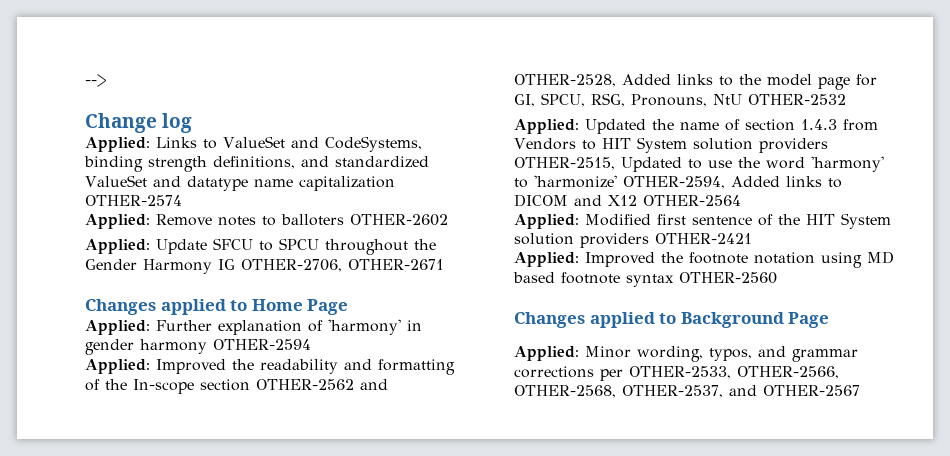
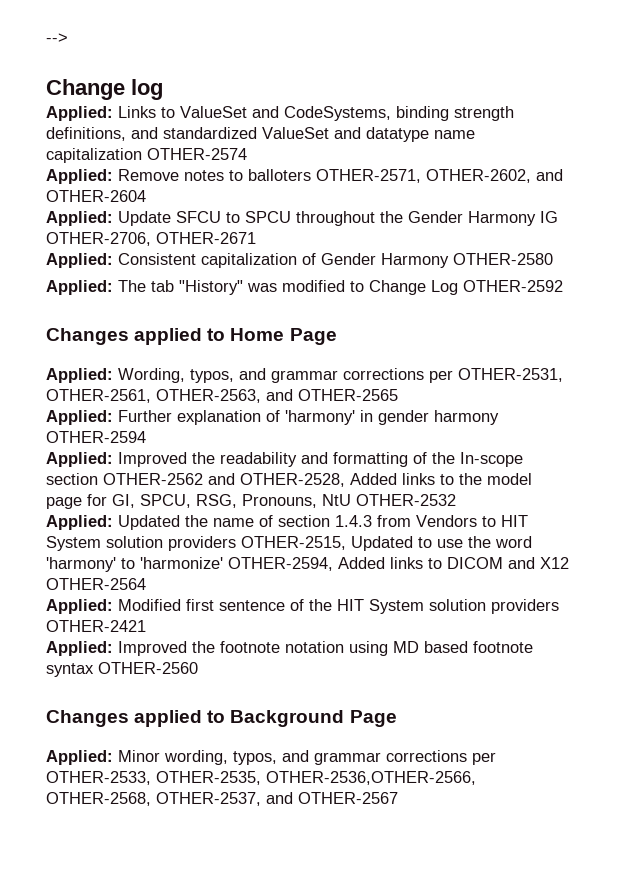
[350,214,448,226] OTHER-2602 -> [316,169,563,183] [46,190,146,202] OTHER-2571, OTHER-2602, and OTHER-2604
(444, 264) none -> [46,253,553,268] [46,280,563,295] // Applied: Consistent capitalization of Gender Harmony OTHER-2580 // Applied: The tab "History" was modified to Change Log OTHER-2592
(349, 307) none -> [46,368,563,383] [46,389,398,403] // Applied: Wording, typos, and grammar corrections per OTHER-2531, OTHER-2561, OTHER-2563, and OTHER-2565
[737,366,839,379] OTHER-2566, -> [156,771,476,785] OTHER-2535, OTHER-2536,OTHER-2566,

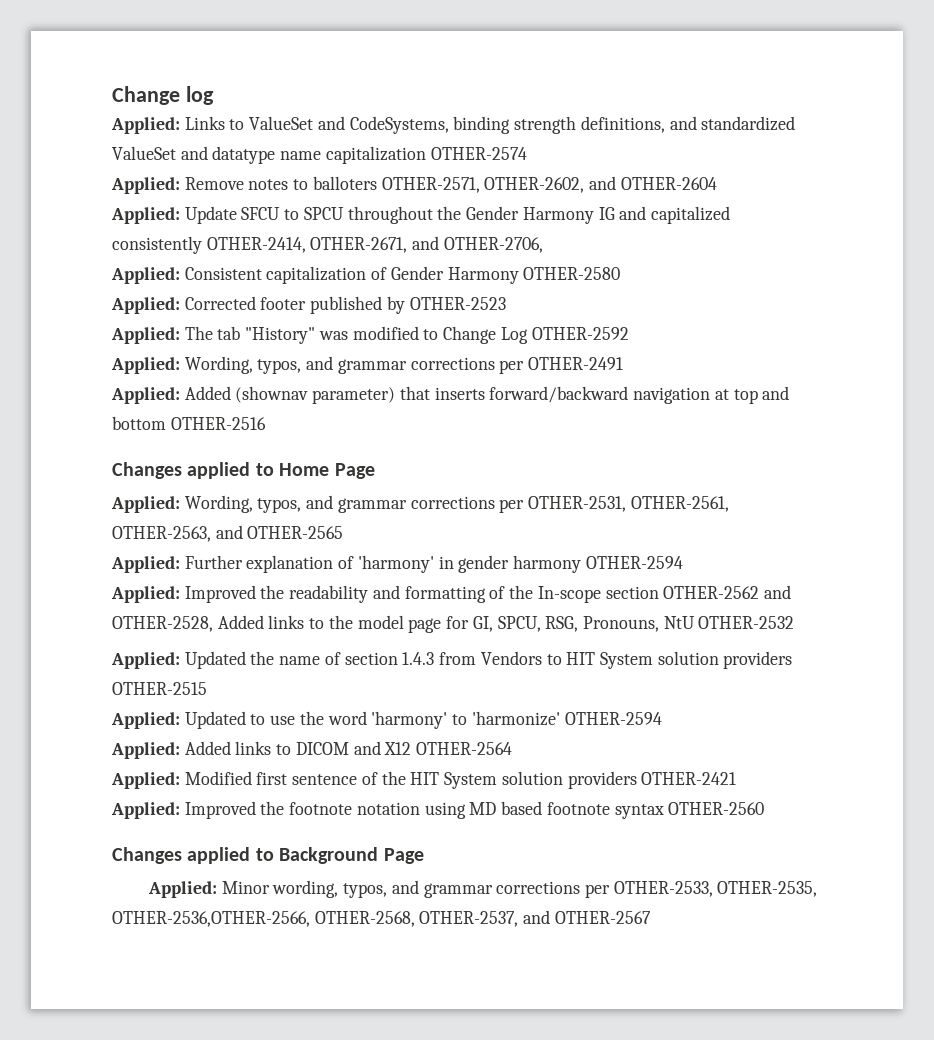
[46,33,68,43] --> // -> (112, 95) none
(558, 217) none -> [619,206,730,224] [112,236,440,254] and capitalized consistently OTHER-2414, OTHER-2671, and
[156,232,256,244] OTHER-2671 -> (543, 245) none
(553, 259) none -> [111,296,506,314] // Applied: Corrected footer published by OTHER-2523
(563, 286) none -> [111,356,624,374] [111,386,790,404] [112,416,266,430] // Applied: Wording, typos, and grammar corrections per OTHER-2491 // Applied: Added (shownav parameter) that inserts forward/backward navigation at top and bottom OTHER-2516
[241,536,346,550] OTHER-2515, -> [112,682,207,695] [111,712,180,729] OTHER-2515 // Applied:
[228,557,333,571] OTHER-2594, -> [564,712,662,725] [111,742,180,759] OTHER-2594 // Applied:

